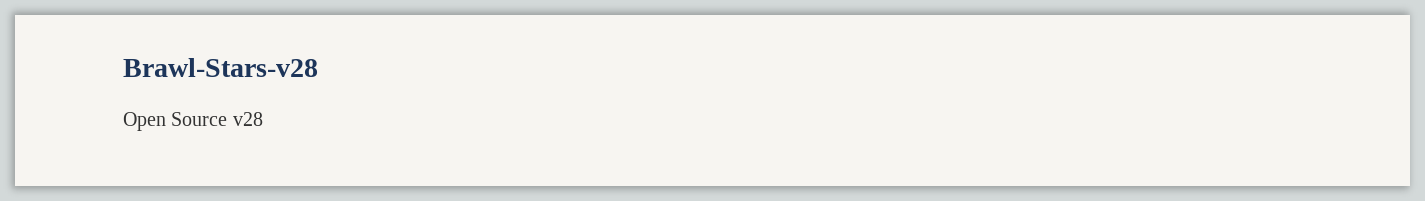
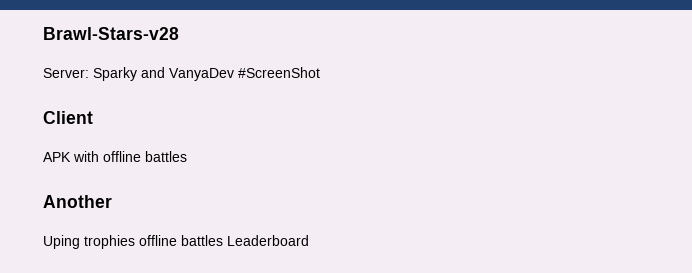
[123,112,263,131] Open Source v28 -> [43,67,320,81] [43,111,93,124] [43,151,187,162] [43,195,112,208] [43,235,309,249] Server: Sparky and VanyaDev #ScreenShot // Client // APK with offline battles // Another // Uping trophies offline battles Leaderboard

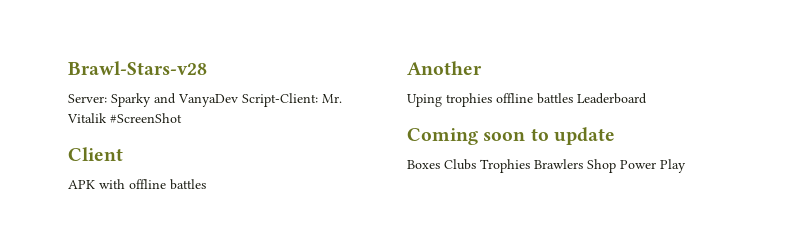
(234, 74) none -> [242,93,342,107] [67,113,107,123] Script-Client: Mr. Vitalik
(309, 240) none -> [407,127,615,145] [407,159,686,173] // Coming soon to update // Boxes Clubs Trophies Brawlers Shop Power Play

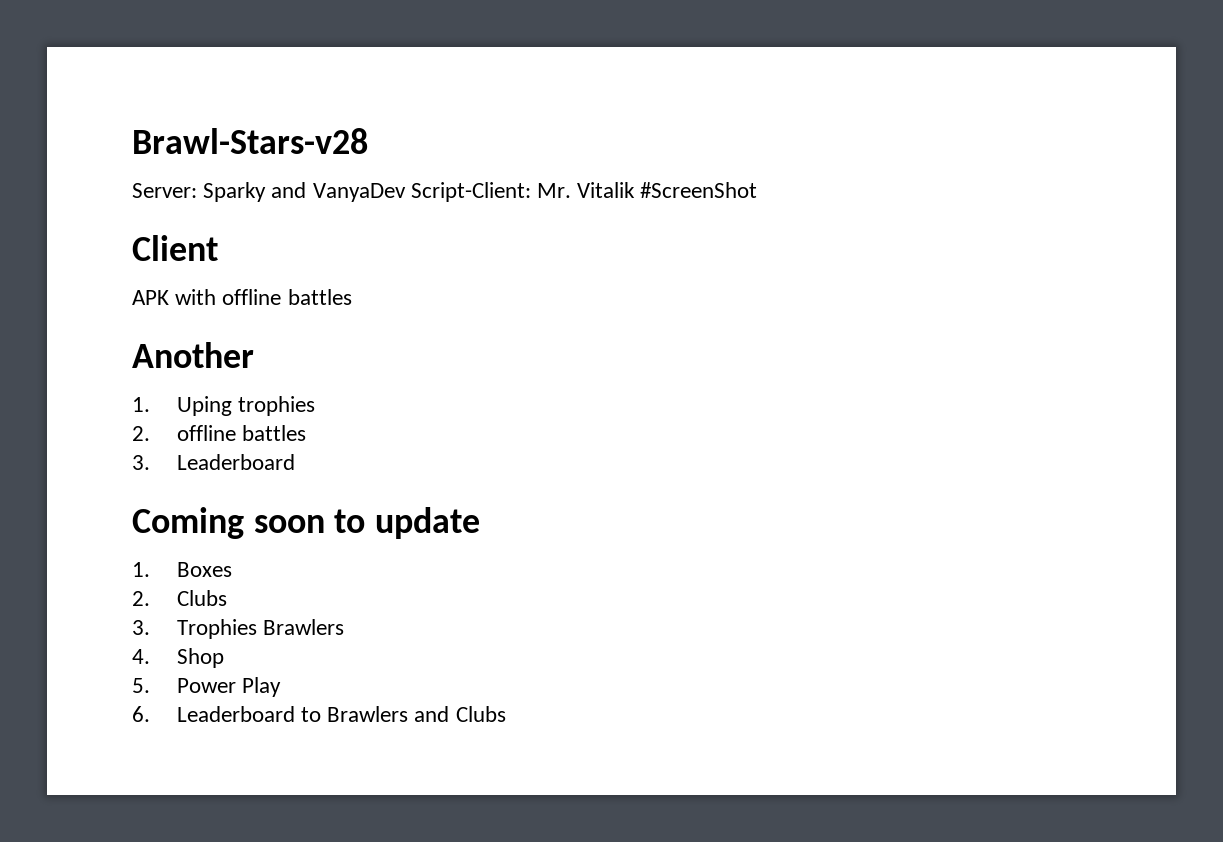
(482, 68) none -> [132,397,150,412] 1.
[496,93,573,104] offline battles -> [132,425,306,441] [132,455,150,470] // 2. offline battles // 3.
(615, 136) none -> [132,562,150,577] 1.
[444,159,476,170] Clubs -> [132,590,227,606] [132,620,150,635] // 2. Clubs // 3.
(583, 164) none -> [132,649,150,664] // 4.
(616, 166) none -> [132,678,150,693] // 5.
(686, 166) none -> [132,706,506,722] // 6. Leaderboard to Brawlers and Clubs

